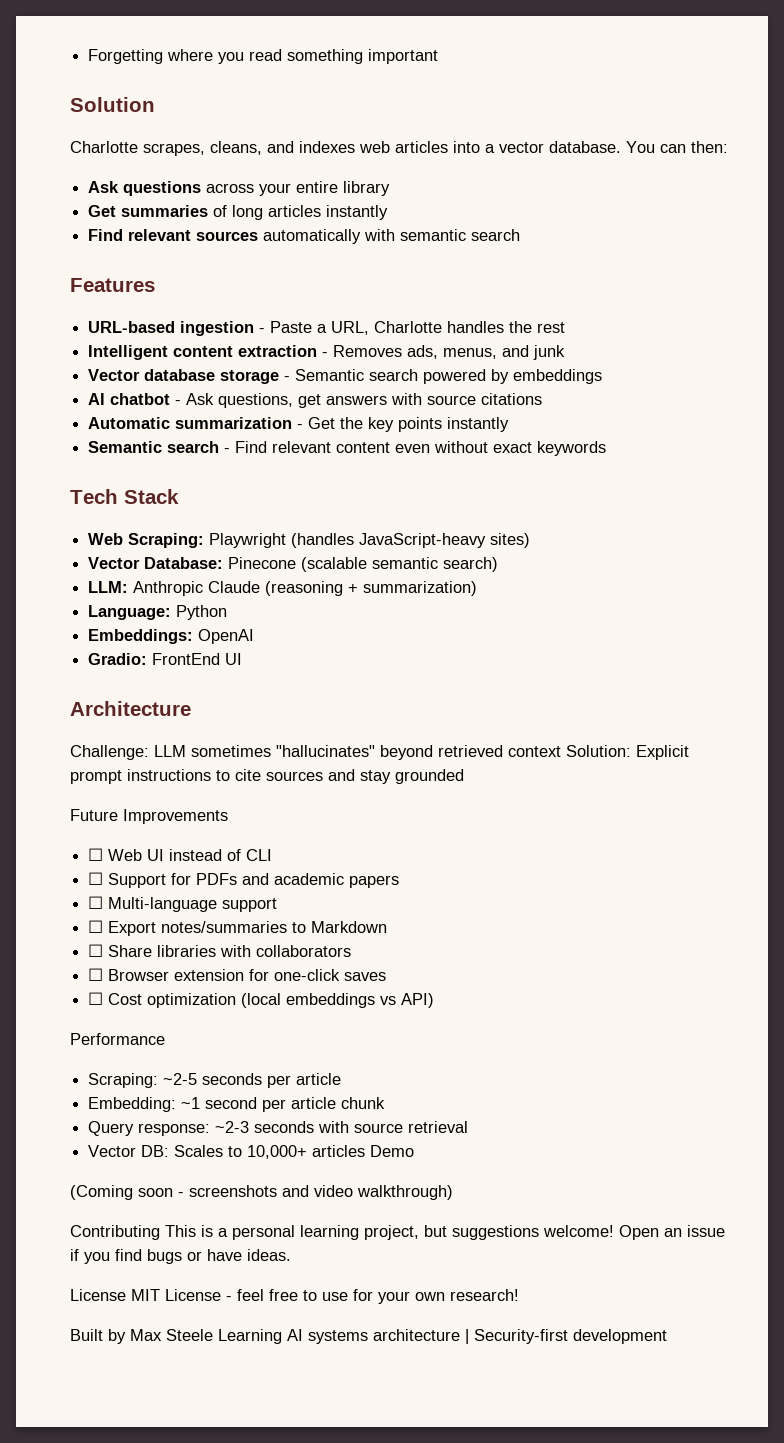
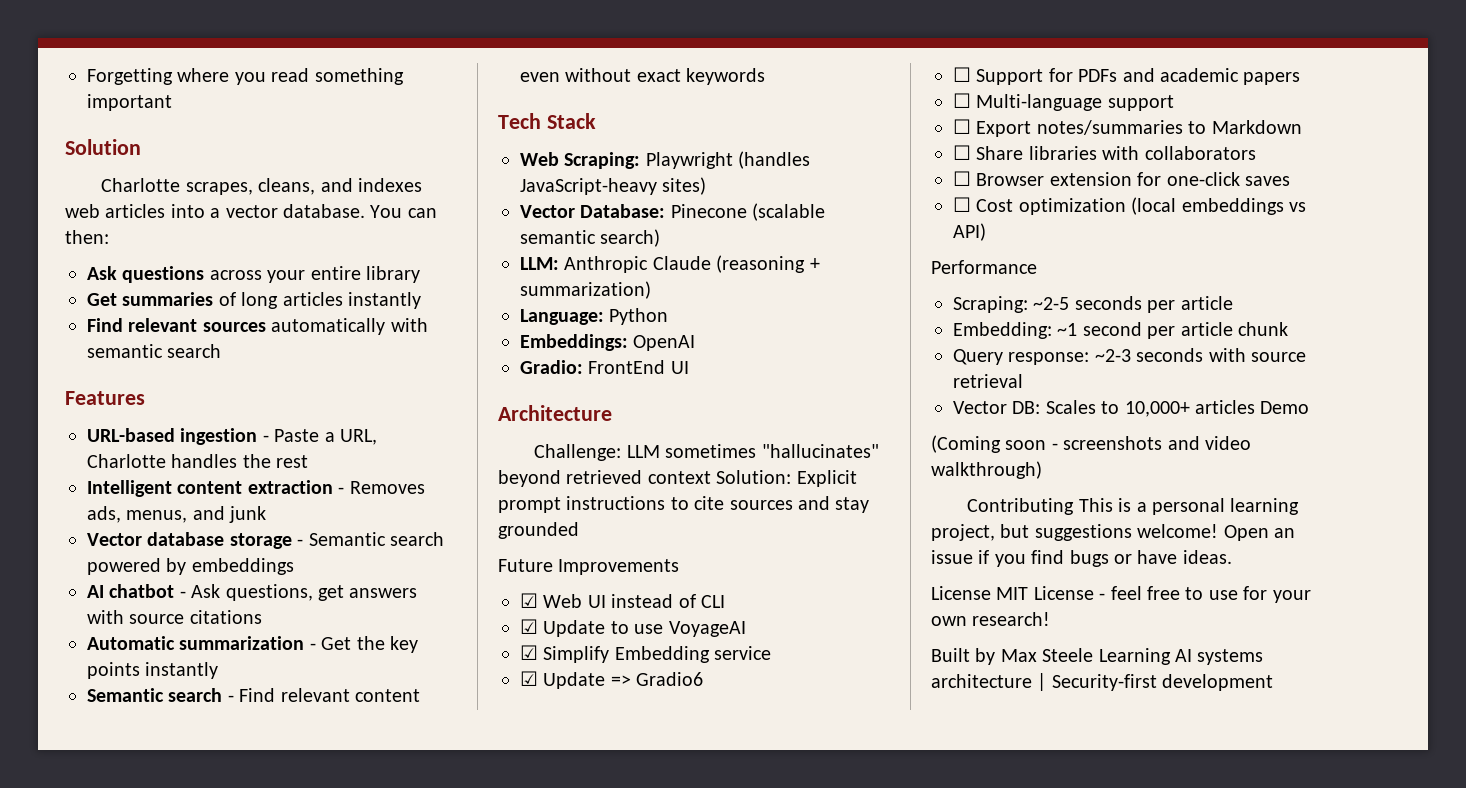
[88,848,104,861] ☐ -> [520,593,538,608] ☑
(273, 855) none -> [520,619,746,637] [520,645,772,663] [520,671,704,689] // ☑ Update to use VoyageAI // ☑ Simplify Embedding service // ☑ Update => Gradio6

